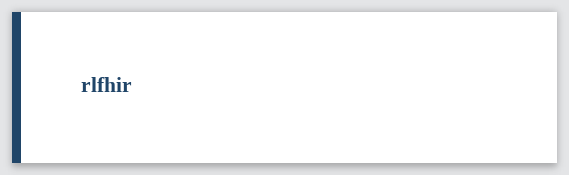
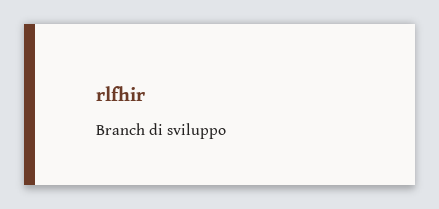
(132, 84) none -> [96,123,227,139] // Branch di sviluppo

